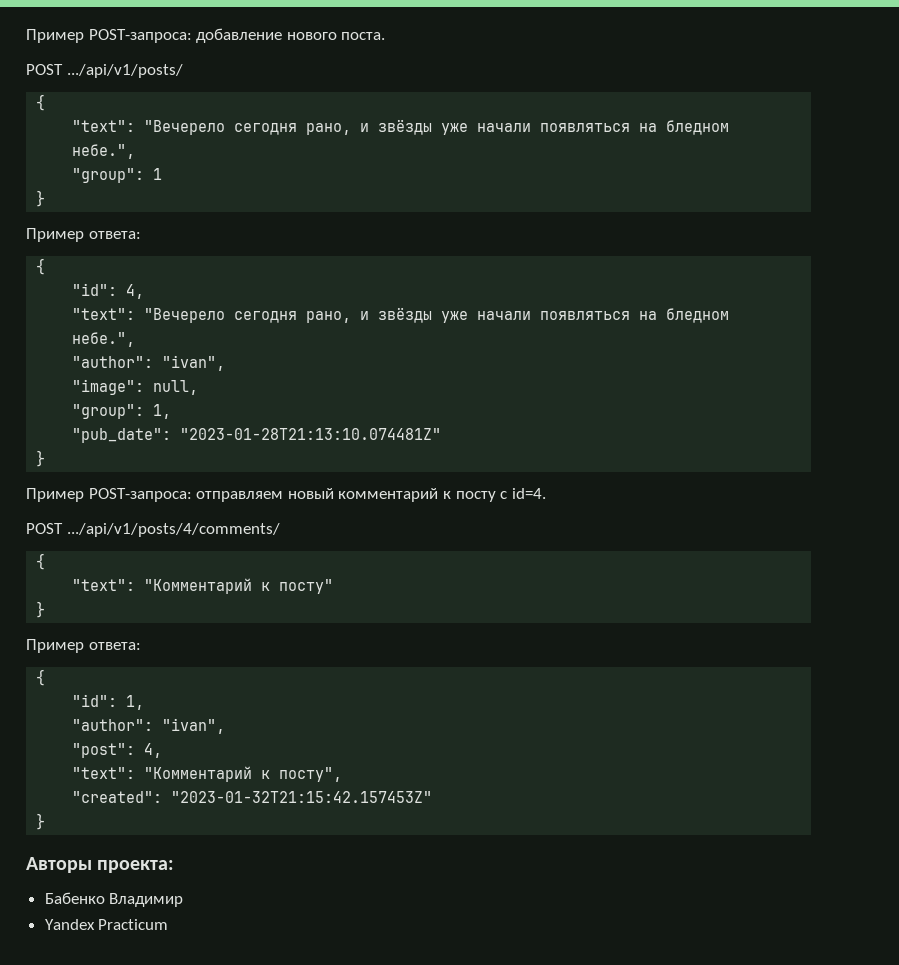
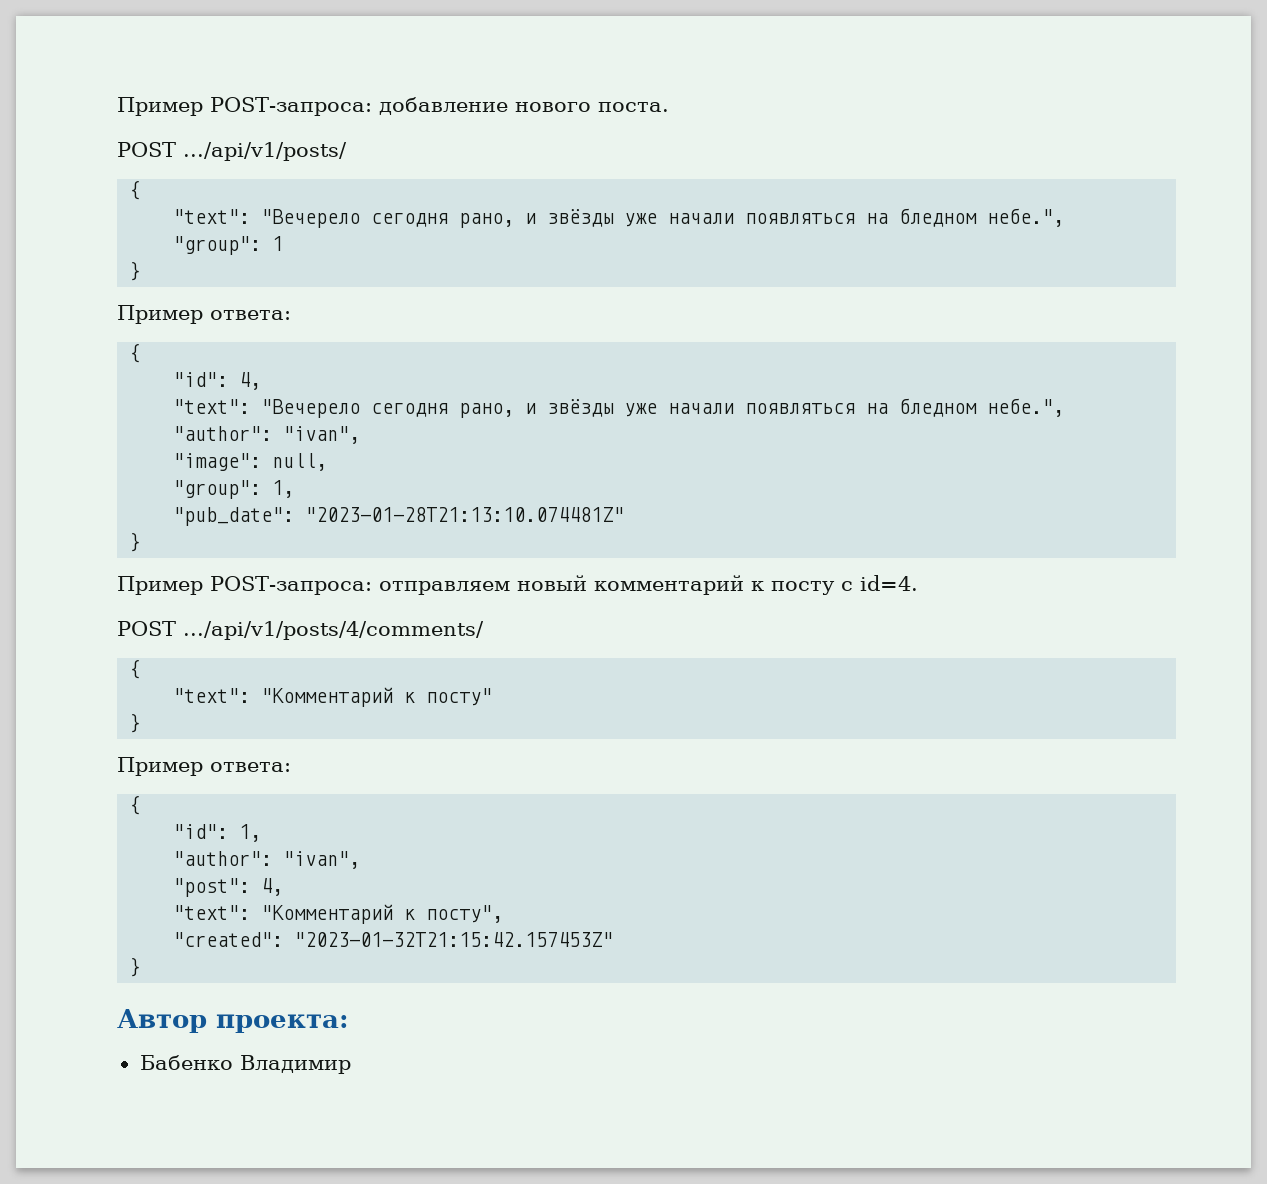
[26,857,92,873] Авторы -> [117,1009,207,1033] Автор
[44,919,169,930] // Yandex Practicum -> (351, 1064) none

